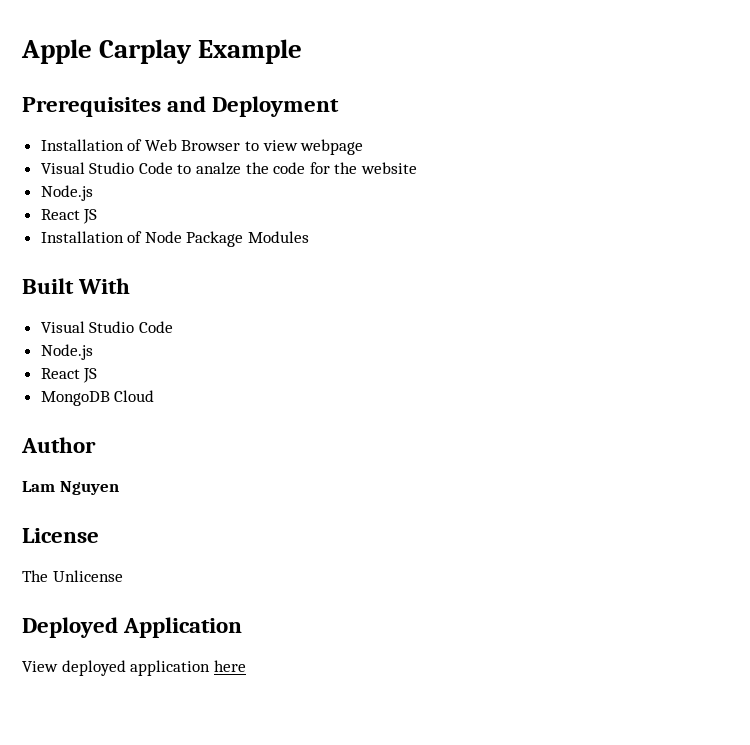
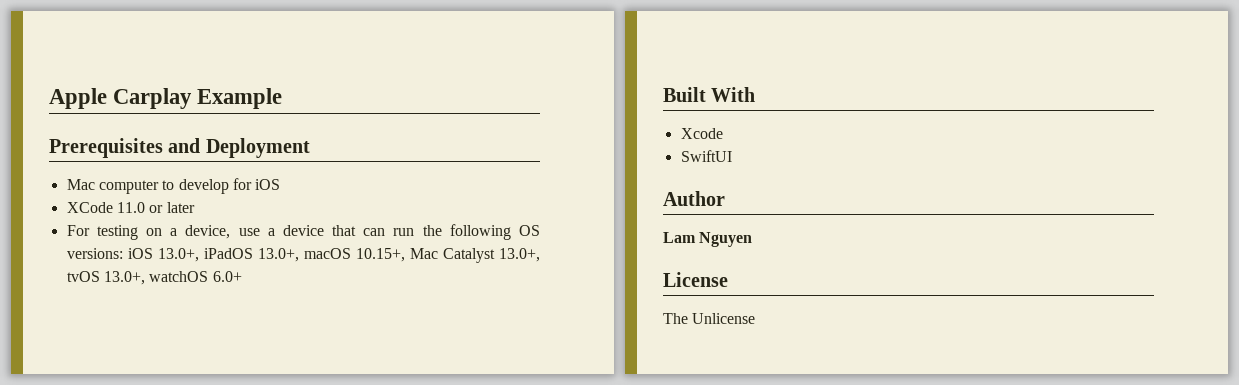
[40,139,364,155] [40,162,418,175] [40,185,93,201] [40,209,98,224] [40,231,310,247] [22,278,131,294] [40,321,173,333] [40,344,93,360] [40,368,98,383] [40,390,155,406] Installation of Web Browser to view webpage // Visual Studio Code to analze the code for the website // Node.js // React JS // Installation of Node Package Modules // Built With // Visual Studio Code // Node.js // React JS // MongoDB Cloud -> [66,178,281,194] [66,202,195,213] [66,224,540,240] [66,248,540,263] [66,271,242,285] [663,87,756,102] [680,128,723,139] [680,150,732,162] Mac computer to develop for iOS // XCode 11.0 or later // For testing on a device, use a device that can run the following OS versions: iOS 13.0+, iPadOS 13.0+, macOS 10.15+, Mac Catalyst 13.0+, tvOS 13.0+, watchOS 6.0+ // Built With // Xcode // SwiftUI
[22,617,243,638] [22,660,246,676] // Deployed Application // View deployed application here -> (756, 318) none

